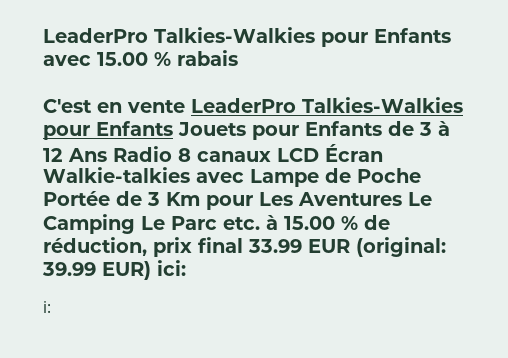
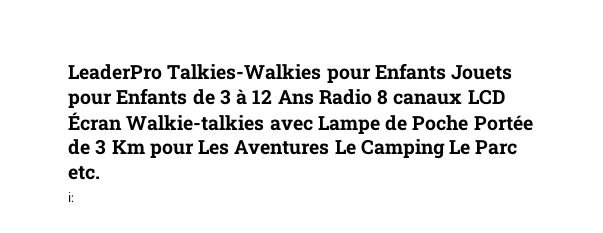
[43,27,451,47] [43,50,238,66] [43,97,463,113] [43,121,173,140] LeaderPro Talkies-Walkies pour Enfants avec 15.00 % rabais // C'est en vente LeaderPro Talkies-Walkies pour Enfants -> [68,63,446,83] LeaderPro Talkies-Walkies pour Enfants
[266,215,390,230] [43,237,446,257] [42,260,186,280] à 15.00 % de réduction, prix final 33.99 EUR (original: 39.99 EUR) ici: -> (100, 173) none

